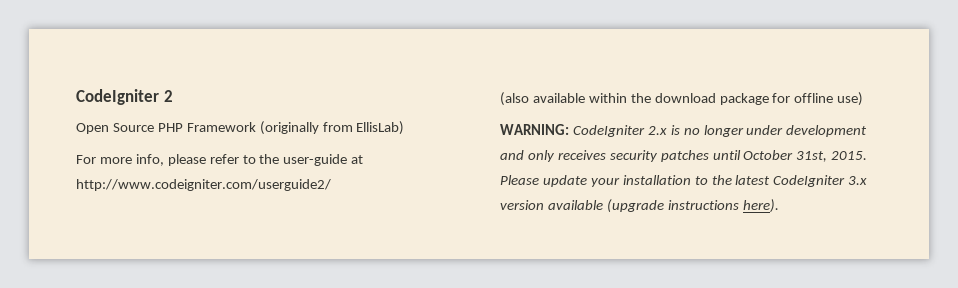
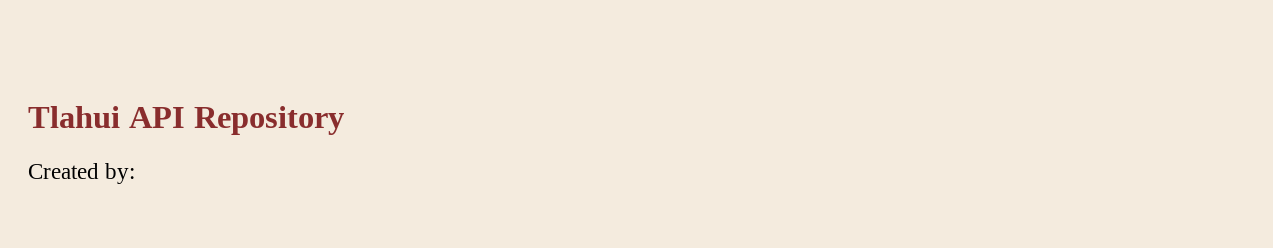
[76,89,173,105] [76,121,405,135] [76,154,364,166] [76,179,331,191] [500,92,864,106] [500,124,868,137] [500,150,868,162] [500,175,868,187] [500,199,779,213] CodeIgniter 2 // Open Source PHP Framework (originally from EllisLab) // For more info, please refer to the user-guide at http://www.codeigniter.com/userguide2/ // (also available within the download package for offline use) // WARNING: CodeIgniter 2.x is no longer under development and only receives security patches until October 31st, 2015. Please update your installation to the latest CodeIgniter 3.x version available (upgrade instructions here). -> [28,106,344,135] [28,163,136,184] Tlahui API Repository // Created by:

